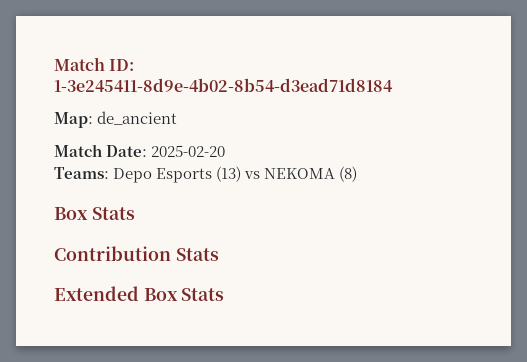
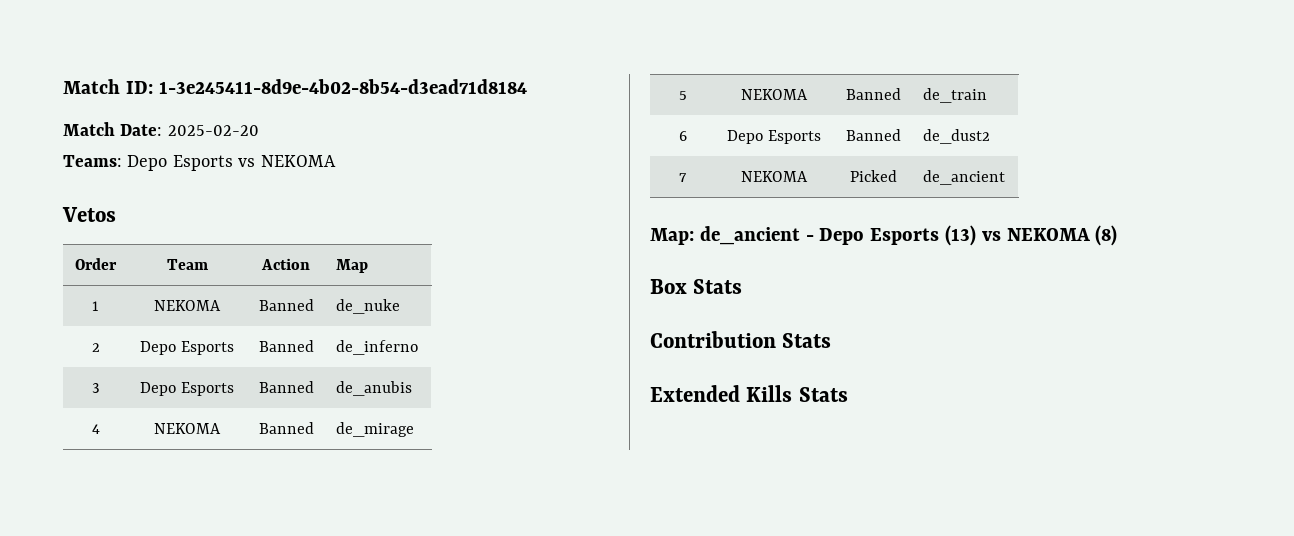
[54,111,178,128] // Map: de_ancient -> (527, 86) none
(213, 175) none -> [238,155,336,167] [62,207,116,222] [75,258,117,270] [166,259,208,270] [261,258,310,270] [336,259,369,273] [92,301,99,311] [154,300,221,311] [258,299,314,311] [336,299,401,314] [91,343,100,352] [140,341,234,355] [258,340,314,352] [336,340,419,355] [91,383,100,393] [140,382,234,396] [258,381,314,393] [336,381,413,396] [91,424,100,434] [154,423,221,434] [258,422,314,434] [336,422,415,437] [678,91,687,100] [741,89,808,100] [845,88,901,100] [923,88,988,103] [678,131,687,141] [727,130,821,144] [845,129,901,141] [923,129,991,144] [679,173,687,182] [741,171,808,182] [849,170,897,182] [923,170,1006,185] [650,226,940,245] vs NEKOMA // Vetos // Order | Team | Action | Map // 1 | NEKOMA | Banned | de_nuke // 2 | Depo Esports | Banned | de_inferno // 3 | Depo Esports | Banned | de_anubis // 4 | NEKOMA | Banned | de_mirage // 5 | NEKOMA | Banned | de_train // 6 | Depo Esports | Banned | de_dust2 // 7 | NEKOMA | Picked | de_ancient // Map: de_ancient - Depo Esports
[143,288,178,301] Box -> [746,385,793,402] Kills

